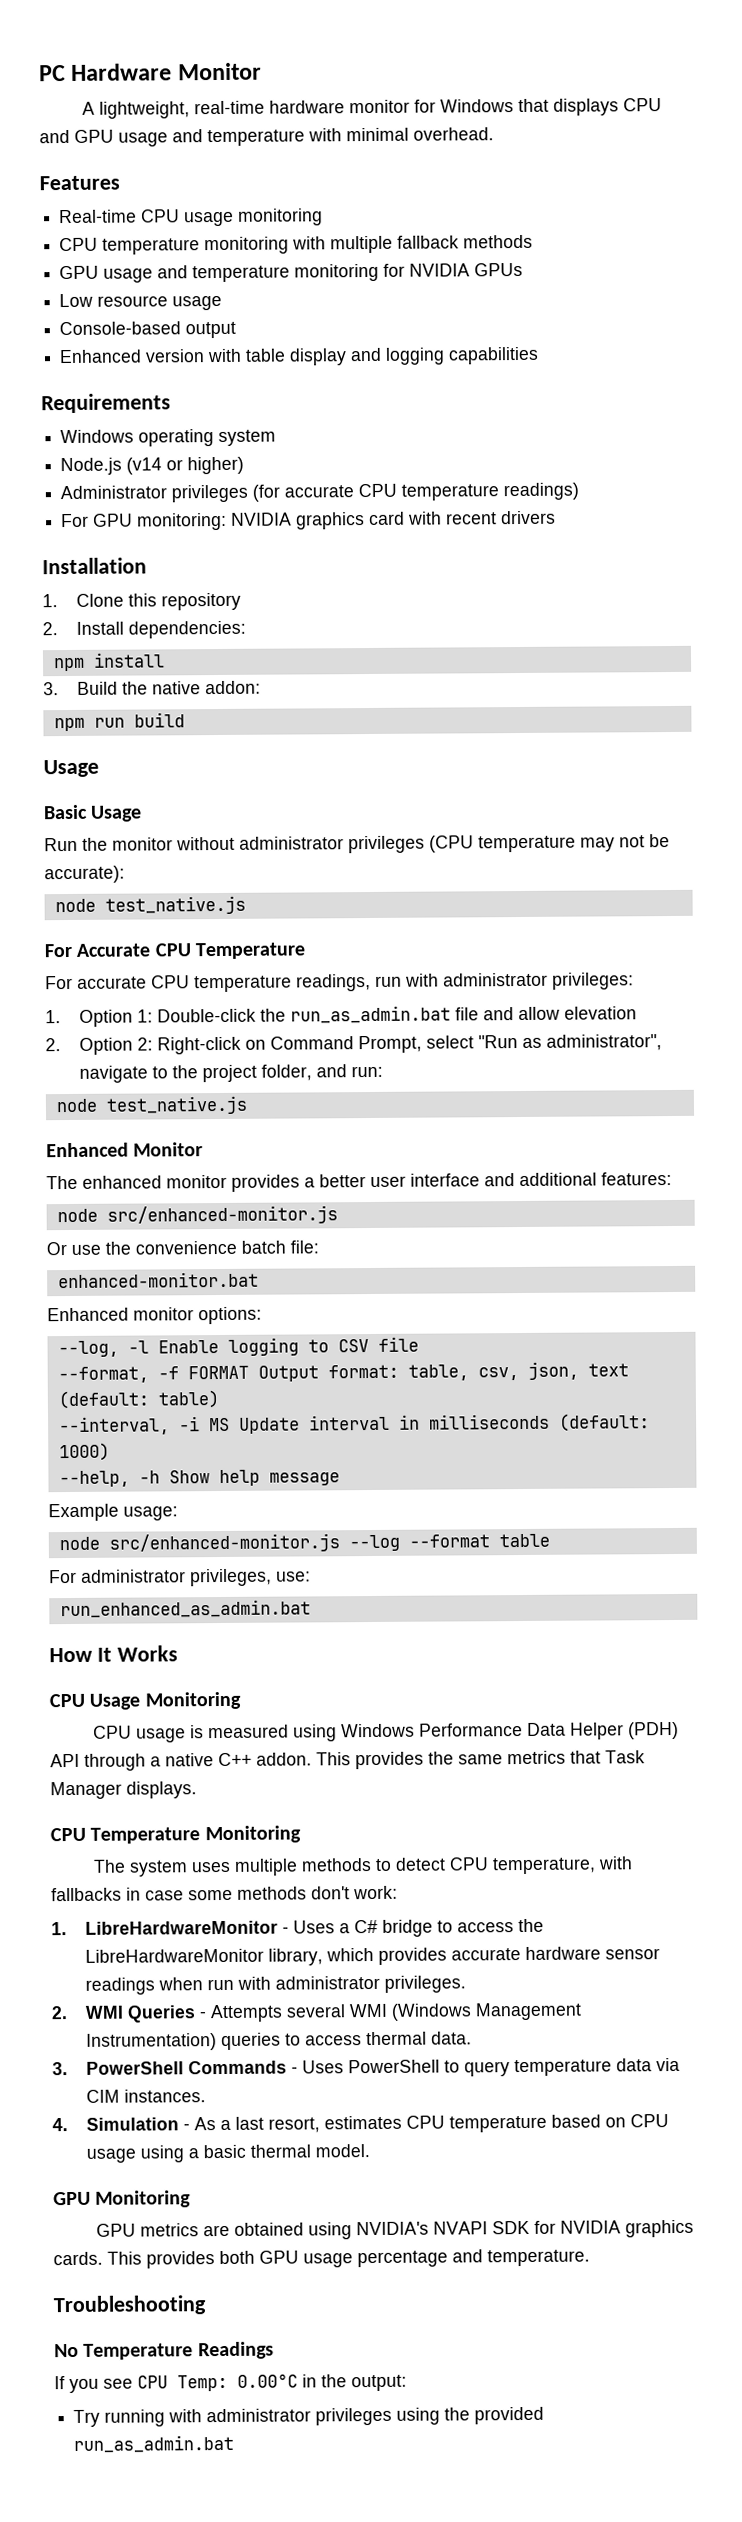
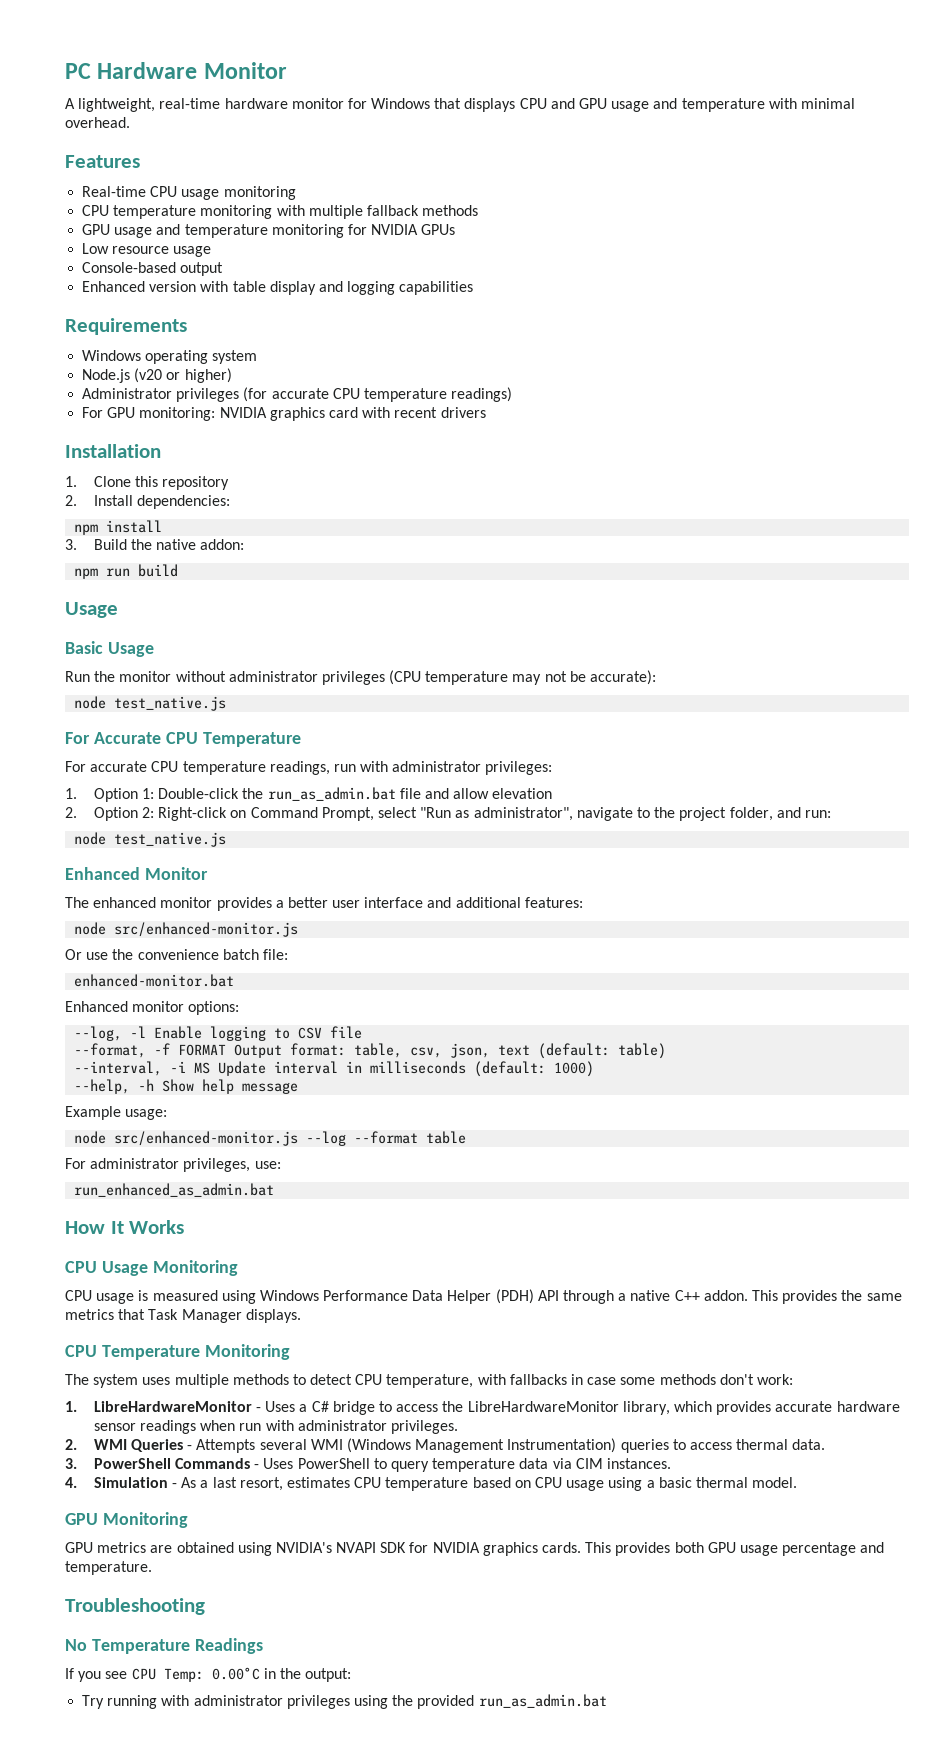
[126,457,163,475] (v14 -> [134,368,163,383] (v20

